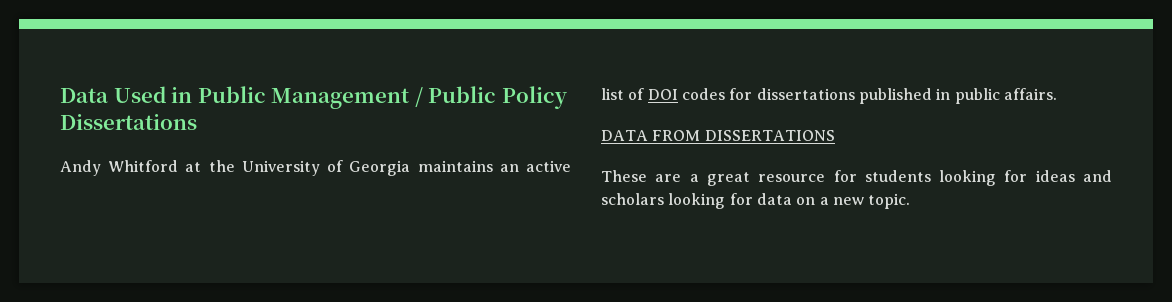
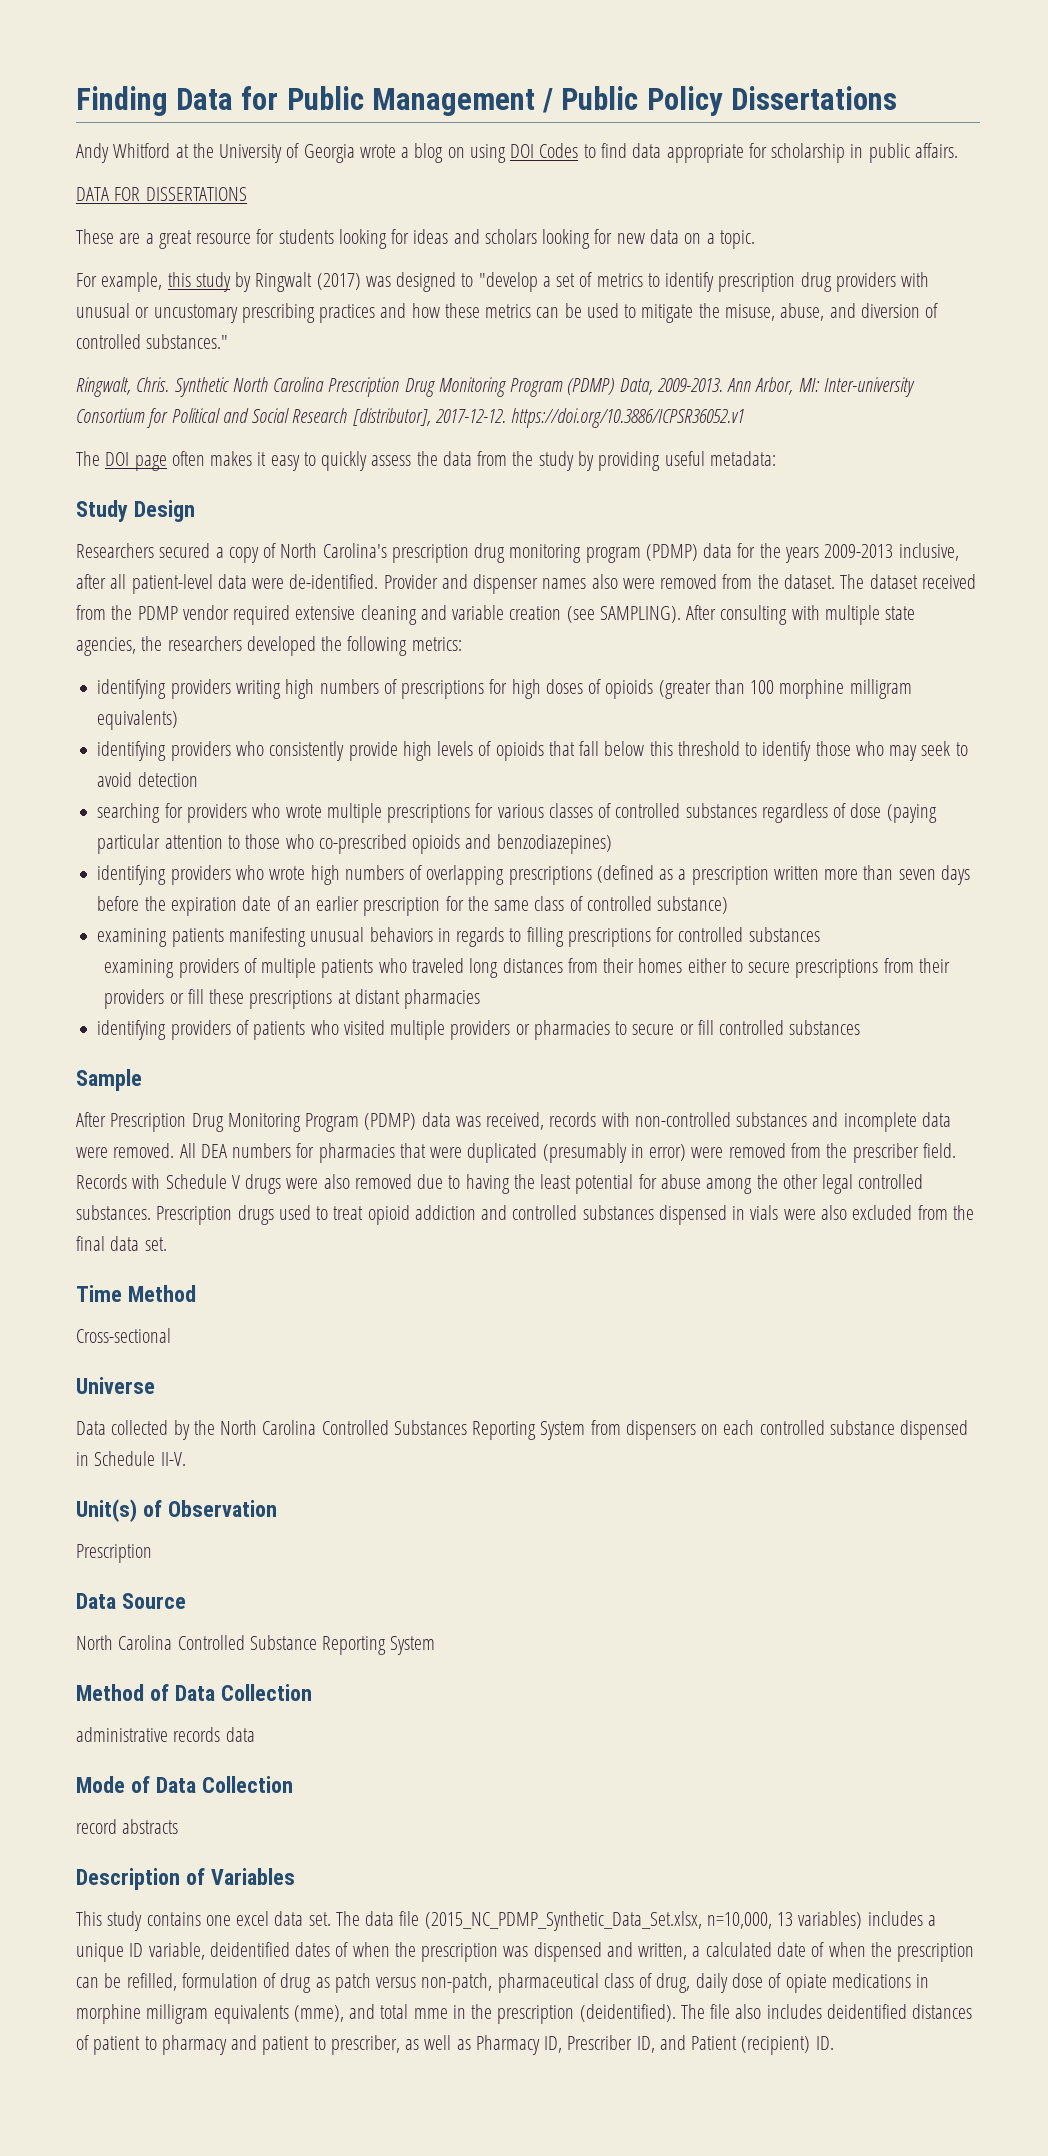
[60,86,193,103] Data Used in -> [76,86,279,116] Finding Data for
[417,160,571,172] [601,88,932,104] maintains an active list of DOI codes for dissertations published -> [359,143,846,163] wrote a blog on using DOI Codes to find data appropriate for scholarship
[652,130,701,141] FROM -> [114,187,141,201] FOR
(753, 199) none -> [616,233,645,244] new
[832,197,864,205] new -> (715, 238) none
(911, 201) none -> [76,272,930,292] [76,303,939,323] [76,334,229,349] [76,377,915,397] [76,408,745,428] [76,451,776,471] [76,500,195,522] [76,543,959,563] [76,574,976,594] [76,605,916,625] [76,636,462,656] [97,679,912,699] [97,710,179,730] [97,741,968,761] [97,772,198,787] [97,803,937,823] [97,834,612,854] [97,865,970,885] [97,896,729,916] [97,927,820,947] [104,958,950,978] [104,989,481,1009] [97,1020,861,1040] [76,1069,142,1091] [76,1112,951,1132] [76,1143,956,1163] [76,1174,924,1194] [76,1205,974,1225] [76,1236,167,1251] [76,1285,196,1302] [76,1328,171,1343] [76,1377,155,1394] [76,1420,969,1440] [76,1451,186,1466] [76,1499,277,1522] [76,1544,152,1563] [76,1593,186,1609] [76,1635,436,1655] [76,1684,312,1701] [76,1727,255,1742] [76,1776,293,1793] [76,1819,179,1834] [76,1868,295,1890] [76,1911,936,1931] [76,1942,975,1962] [76,1973,930,1993] [76,2004,973,2024] [76,2035,834,2055] // For example, this study by Ringwalt (2017) was designed to "develop a set of metrics to identify prescription drug providers with unusual or uncustomary prescribing practices and how these metrics can be used to mitigate the misuse, abuse, and diversion of controlled substances." // Ringwalt, Chris. Synthetic North Carolina Prescription Drug Monitoring Program (PDMP) Data, 2009-2013. Ann Arbor, MI: Inter-university Consortium for Political and Social Research [distributor], 2017-12-12. https://doi.org/10.3886/ICPSR36052.v1 // The DOI page often makes it easy to quickly assess the data from the study by providing useful metadata: // Study Design // Researchers secured a copy of North Carolina's prescription drug monitoring program (PDMP) data for the years 2009-2013 inclusive, after all patient-level data were de-identified. Provider and dispenser names also were removed from the dataset. The dataset received from the PDMP vendor required extensive cleaning and variable creation (see SAMPLING). After consulting with multiple state agencies, the researchers developed the following metrics: // identifying providers writing high numbers of prescriptions for high doses of opioids (greater than 100 morphine milligram equivalents) // identifying providers who consistently provide high levels of opioids that fall below this threshold to identify those who may seek to avoid detection // searching for providers who wrote multiple prescriptions for various classes of controlled substances regardless of dose (paying particular attention to those who co-prescribed opioids and benzodiazepines) // identifying providers who wrote high numbers of overlapping prescriptions (defined as a prescription written more than seven days before the expiration date of an earlier prescription for the same class of controlled substance) // examining patients manifesting unusual behaviors in regards to filling prescriptions for controlled substances // examining providers of multiple patients who traveled long distances from their homes either to secure prescriptions from their providers or fill these prescriptions at distant pharmacies // identifying providers of patients who visited multiple providers or pharmacies to secure or fill controlled substances // Sample // After Prescription Drug Monitoring Program (PDMP) data was received, records with non-controlled substances and incomplete data were removed. All DEA numbers for pharmacies that were duplicated (presumably in error) were removed from the prescriber field. Records with Schedule V drugs were also removed due to having the least potential for abuse among the other legal controlled substances. Prescription drugs used to treat opioid addiction and controlled substances dispensed in vials were also excluded from the final data set. // Time Method // Cross-sectional // Universe // Data collected by the North Carolina Controlled Substances Reporting System from dispensers on each controlled substance dispensed in Schedule II-V. // Unit(s) of Observation // Prescription // Data Source // North Carolina Controlled Substance Reporting System // Method of Data Collection // administrative records data // Mode of Data Collection // record abstracts // Description of Variables // This study contains one excel data set. The data file (2015_NC_PDMP_Synthetic_Data_Set.xlsx, n=10,000, 13 variables) includes a unique ID variable, deidentified dates of when the prescription was dispensed and written, a calculated date of when the prescription can be refilled, formulation of drug as patch versus non-patch, pharmaceutical class of drug, daily dose of opiate medications in morphine milligram equivalents (mme), and total mme in the prescription (deidentified). The file also includes deidentified distances of patient to pharmacy and patient to prescriber, as well as Pharmacy ID, Prescriber ID, and Patient (recipient) ID.

